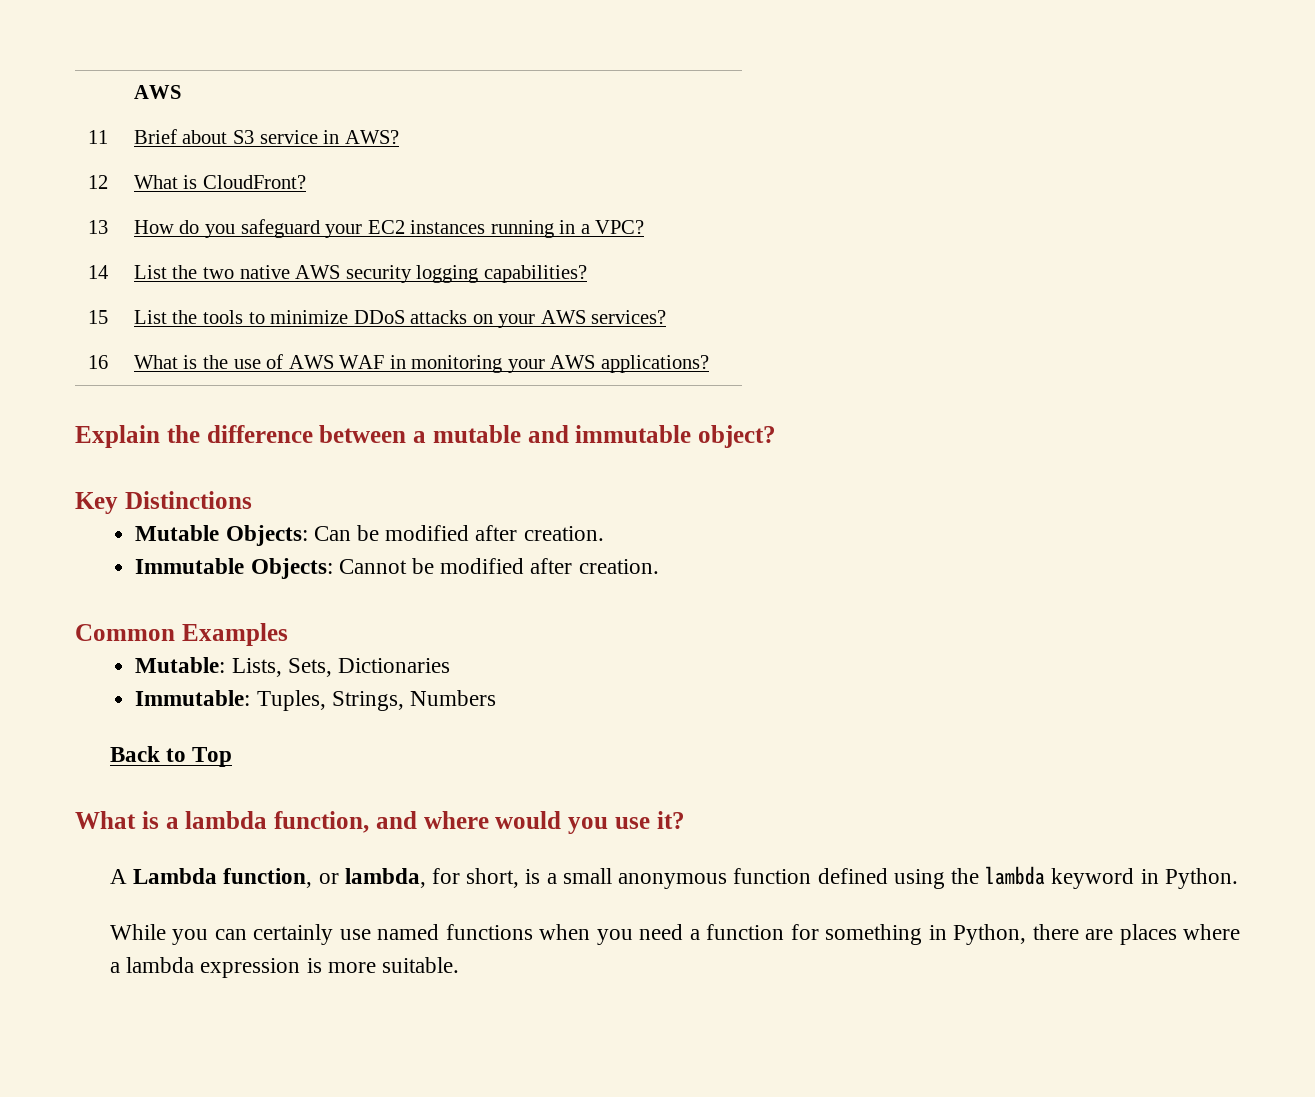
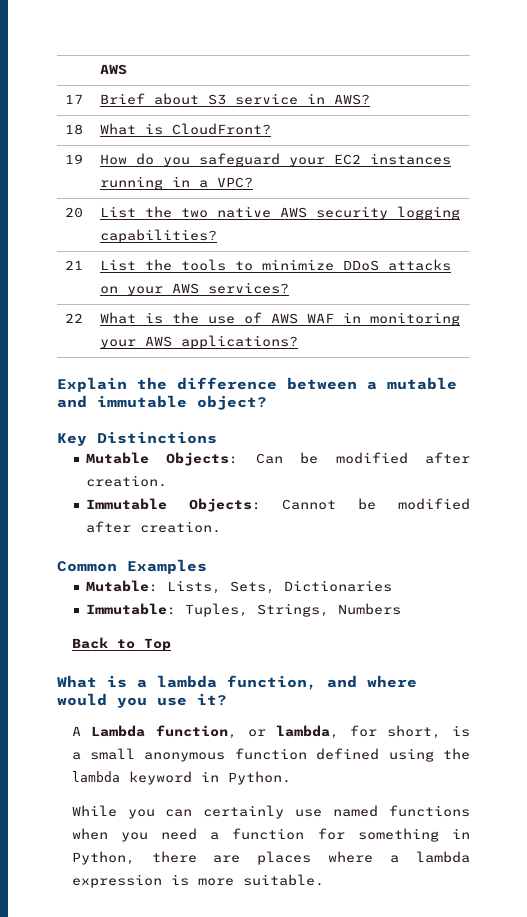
[87,130,108,144] 11 -> [65,94,84,104] 17
[87,175,108,189] 12 -> [65,124,84,135] 18
[87,220,108,234] 13 -> [65,154,84,164] 19
[87,265,108,279] 14 -> [65,207,84,218] 20
[87,310,108,324] 15 -> [65,260,84,270] 21
[87,355,108,369] 16 -> [65,313,84,323] 22

